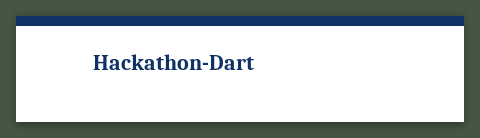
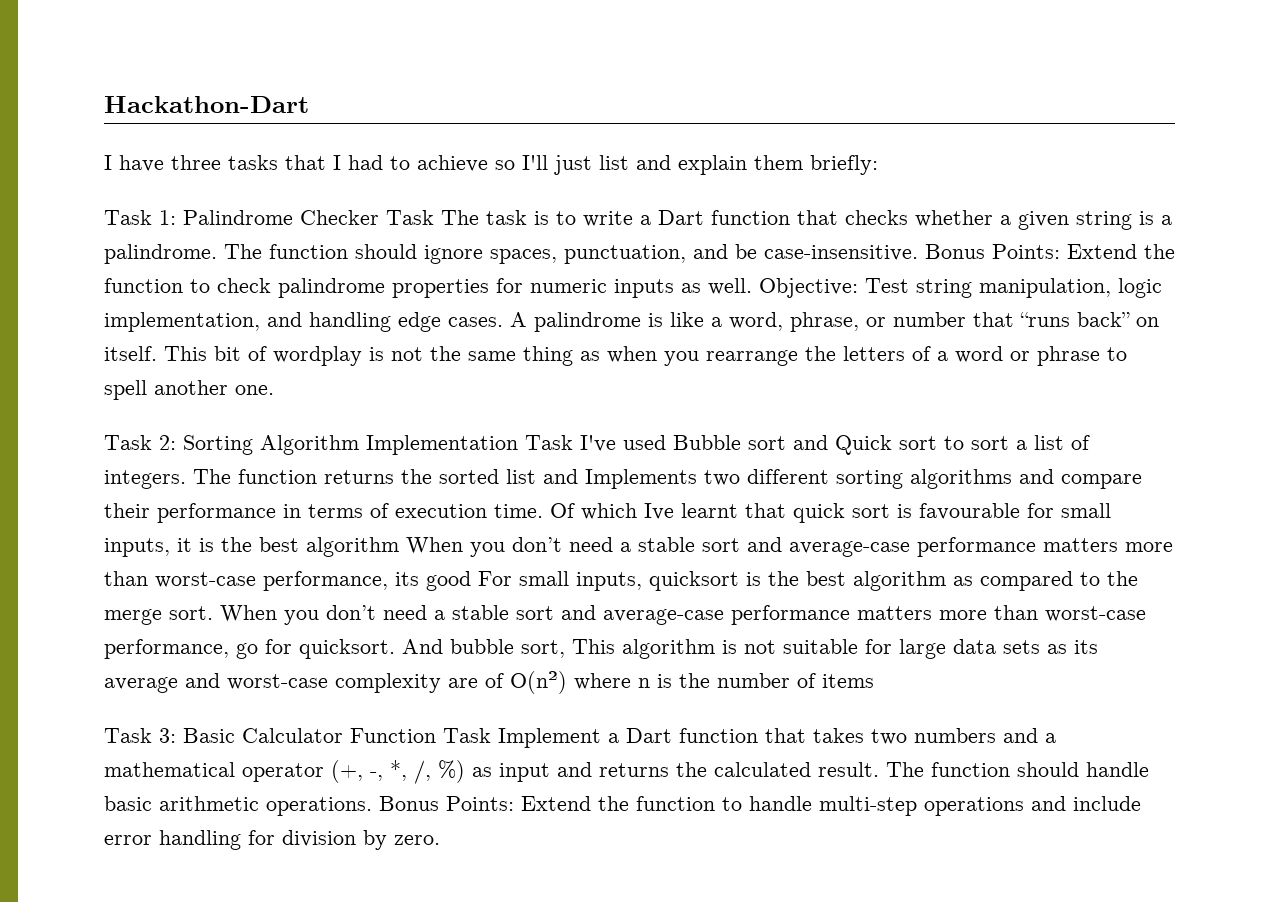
(254, 62) none -> [104,155,878,175] [104,210,1172,230] [104,244,1175,264] [104,278,1162,298] [104,312,1159,332] [104,346,1127,366] [104,380,274,400] [104,435,1090,455] [104,469,1142,489] [104,503,1111,523] [104,537,1173,557] [104,571,1138,591] [104,605,1146,625] [104,639,1098,659] [104,671,874,694] [104,728,1056,748] [104,760,1149,784] [104,796,1141,816] [104,830,440,850] // I have three tasks that I had to achieve so I'll just list and explain them briefly: // Task 1: Palindrome Checker Task The task is to write a Dart function that checks whether a given string is a palindrome. The function should ignore spaces, punctuation, and be case-insensitive. Bonus Points: Extend the function to check palindrome properties for numeric inputs as well. Objective: Test string manipulation, logic implementation, and handling edge cases. A palindrome is like a word, phrase, or number that “runs back” on itself. This bit of wordplay is not the same thing as when you rearrange the letters of a word or phrase to spell another one. // Task 2: Sorting Algorithm Implementation Task I've used Bubble sort and Quick sort to sort a list of integers. The function returns the sorted list and Implements two different sorting algorithms and compare their performance in terms of execution time. Of which Ive learnt that quick sort is favourable for small inputs, it is the best algorithm When you don’t need a stable sort and average-case performance matters more than worst-case performance, its good For small inputs, quicksort is the best algorithm as compared to the merge sort. When you don’t need a stable sort and average-case performance matters more than worst-case performance, go for quicksort. And bubble sort, This algorithm is not suitable for large data sets as its average and worst-case complexity are of Ο(n²) where n is the number of items // Task 3: Basic Calculator Function Task Implement a Dart function that takes two numbers and a mathematical operator (+, -, *, /, %) as input and returns the calculated result. The function should handle basic arithmetic operations. Bonus Points: Extend the function to handle multi-step operations and include error handling for division by zero.

